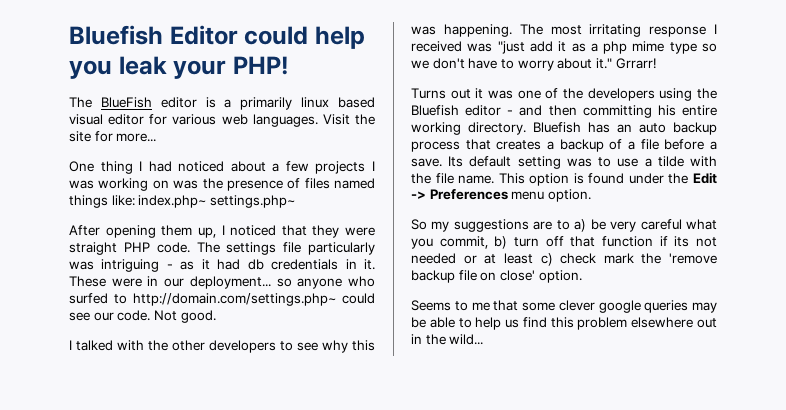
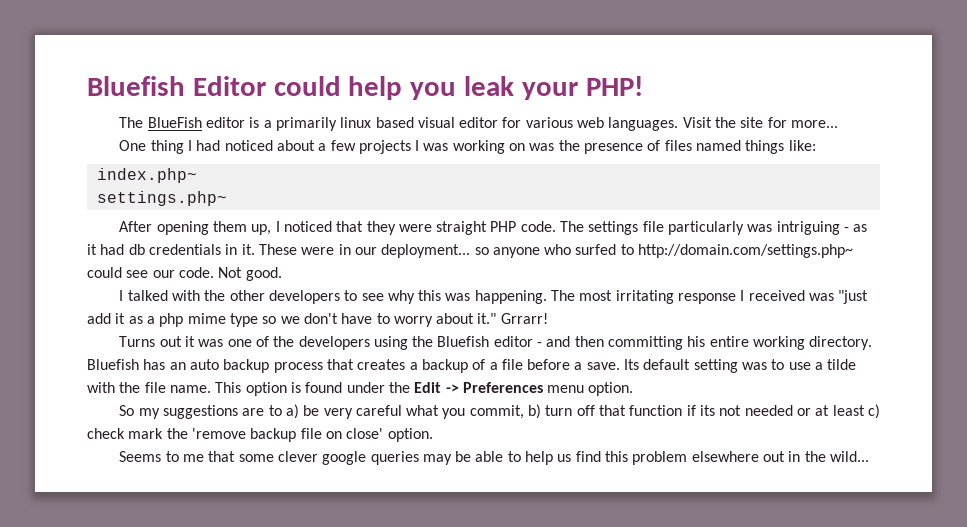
(135, 200) none -> (816, 145) //
(207, 201) none -> (197, 175) //

